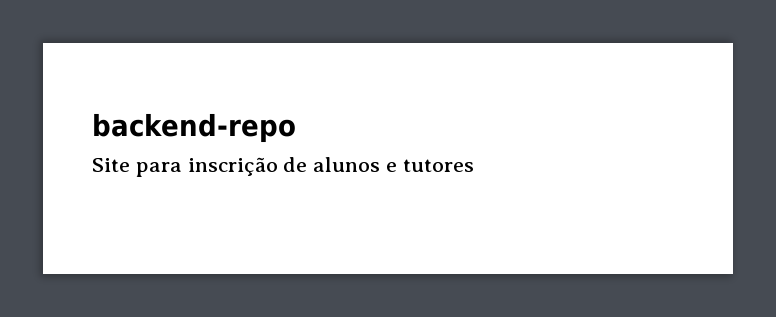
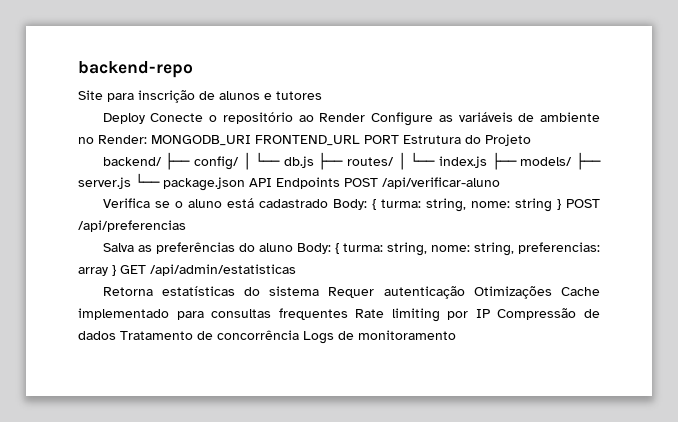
(474, 165) none -> [102,112,600,126] [78,134,531,146] [102,152,602,170] [78,173,500,191] [102,198,600,212] [78,220,186,232] [102,242,601,256] [78,264,296,276] [102,286,600,299] [78,308,600,322] [78,330,456,344] // Deploy Conecte o repositório ao Render Configure as variáveis de ambiente no Render: MONGODB_URI FRONTEND_URL PORT Estrutura do Projeto // backend/ ├── config/ │ └── db.js ├── routes/ │ └── index.js ├── models/ ├── server.js └── package.json API Endpoints POST /api/verificar-aluno // Verifica se o aluno está cadastrado Body: { turma: string, nome: string } POST /api/preferencias // Salva as preferências do aluno Body: { turma: string, nome: string, preferencias: array } GET /api/admin/estatisticas // Retorna estatísticas do sistema Requer autenticação Otimizações Cache implementado para consultas frequentes Rate limiting por IP Compressão de dados Tratamento de concorrência Logs de monitoramento

